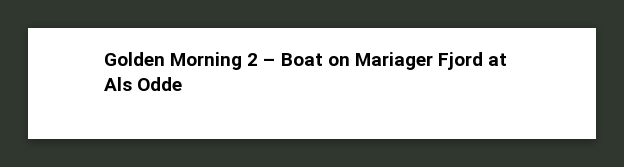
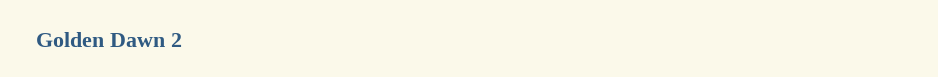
[170,52,508,70] [104,77,183,91] Morning 2 – Boat on Mariager Fjord at Als Odde -> [110,33,182,47] Dawn 2

